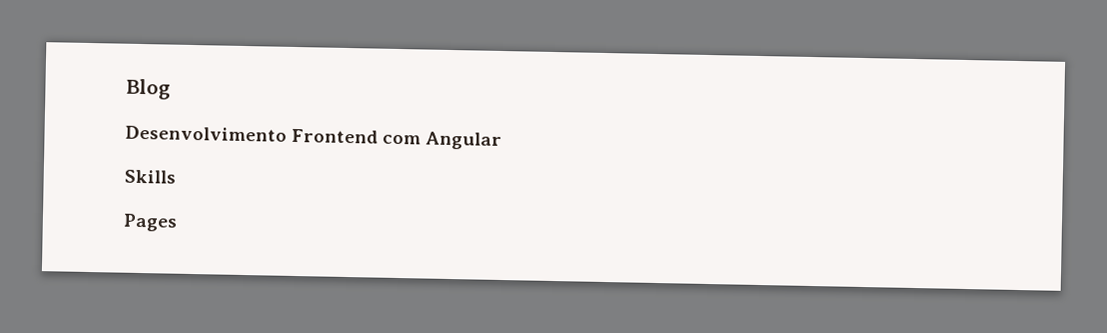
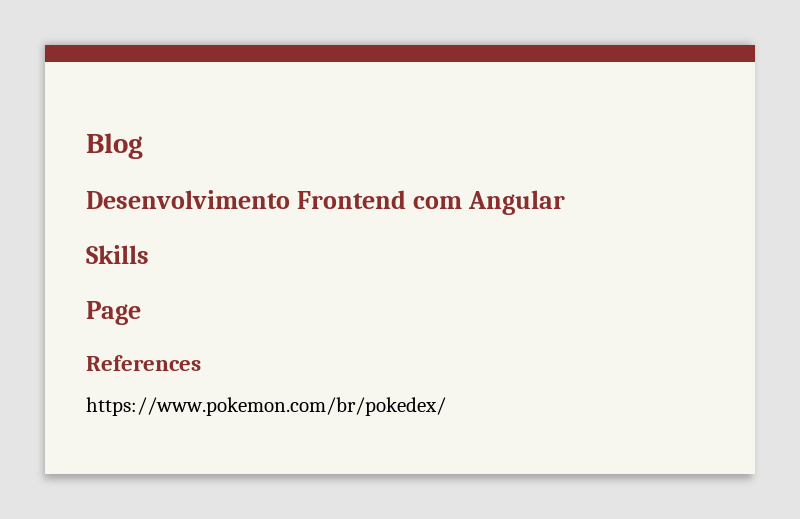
[123,213,177,232] Pages -> [86,301,141,325] [86,355,201,371] [86,397,446,416] Page // References // https://www.pokemon.com/br/pokedex/

